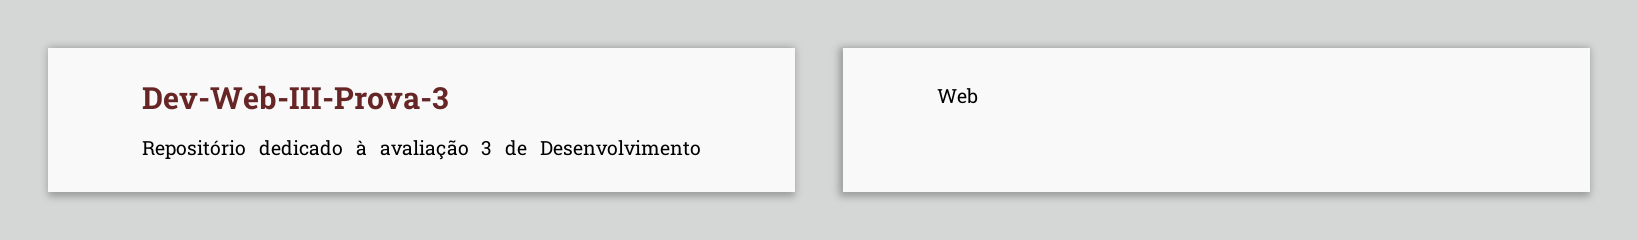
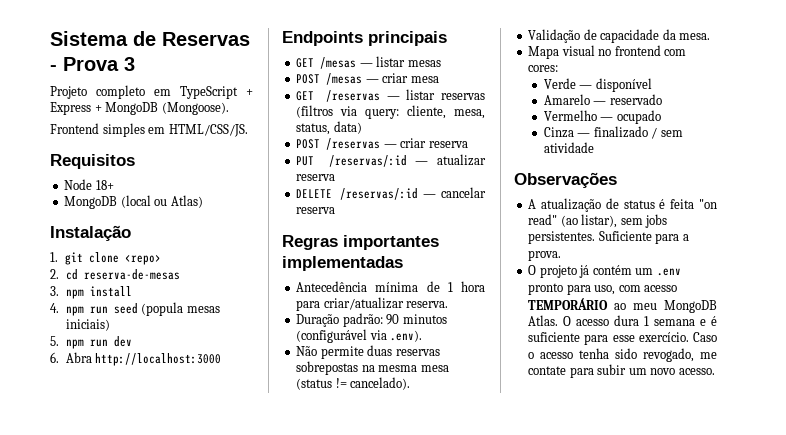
[142,85,449,110] [142,140,701,160] [937,88,978,104] Dev-Web-III-Prova-3 // Repositório dedicado à avaliação 3 de Desenvolvimento Web -> [50,31,250,46] [50,57,135,71] [50,85,253,99] [50,102,229,115] [50,123,248,137] [50,154,135,169] [64,179,114,190] [64,195,203,209] [50,225,131,241] [50,252,162,265] [50,269,180,280] [50,286,132,299] [50,302,220,316] [65,319,110,331] [50,336,132,349] [50,352,222,366] [282,31,447,46] [296,56,441,69] [296,73,439,85] [296,89,485,102] [296,105,485,119] [296,121,362,135] [296,138,468,150] [296,154,486,167] [296,174,336,181] [296,187,486,200] [296,207,336,214] [282,235,439,250] [282,256,403,271] [296,281,485,292] [296,297,449,311] [296,313,447,327] [296,329,423,343] [296,345,440,359] [296,361,449,375] [296,377,411,390] [528,29,711,43] [528,45,687,59] [528,65,559,72] [543,78,652,92] [543,94,662,105] [543,110,661,124] [543,126,683,139] [543,142,594,153] [514,172,617,188] [528,198,717,212] [528,214,668,228] [528,231,689,244] [528,250,562,261] [528,265,681,278] [528,283,678,295] [528,298,717,313] [528,315,717,326] [528,332,717,345] [528,348,717,362] [528,364,715,378] Sistema de Reservas - Prova 3 // Projeto completo em TypeScript + Express + MongoDB (Mongoose). // Frontend simples em HTML/CSS/JS. // Requisitos // Node 18+ // MongoDB (local ou Atlas) // Instalação // 1. git clone <repo> // 2. cd reserva-de-mesas // 3. npm install // 4. npm run seed (popula mesas iniciais) // 5. npm run dev // 6. Abra http://localhost:3000 // Endpoints principais // GET /mesas — listar mesas // POST /mesas — criar mesa // GET /reservas — listar reservas (filtros via query: cliente, mesa, status, data) // POST /reservas — criar reserva // PUT /reservas/:id — atualizar reserva // DELETE /reservas/:id — cancelar reserva // Regras importantes implementadas // Antecedência mínima de 1 hora para criar/atualizar reserva. // Duração padrão: 90 minutos (configurável via .env). // Não permite duas reservas sobrepostas na mesma mesa (status != cancelado). // Validação de capacidade da mesa. // Mapa visual no frontend com cores: // Verde — disponível // Amarelo — reservado // Vermelho — ocupado // Cinza — finalizado / sem atividade // Observações // A atualização de status é feita "on read" (ao listar), sem jobs persistentes. Suficiente para a prova. // O projeto já contém um .env pronto para uso, com acesso TEMPORÁRIO ao meu MongoDB Atlas. O acesso dura 1 semana e é suficiente para esse exercício. Caso o acesso tenha sido revogado, me contate para subir um novo acesso.

